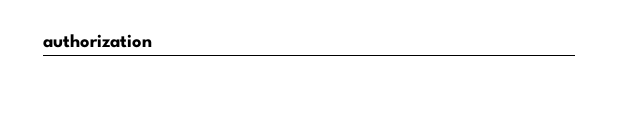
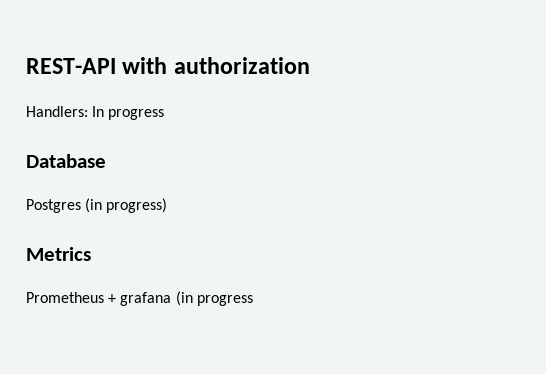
(43, 41) none -> [26,57,168,74] REST-API with
(152, 41) none -> [26,106,165,120] [26,154,106,168] [26,198,168,213] [26,247,91,261] [26,291,253,306] // Handlers: In progress // Database // Postgres (in progress) // Metrics // Prometheus + grafana (in progress

